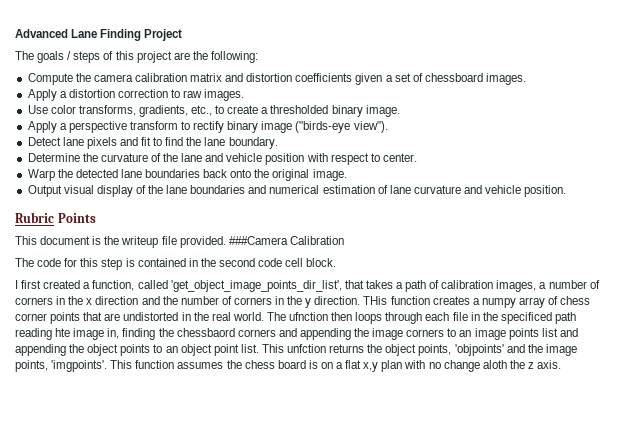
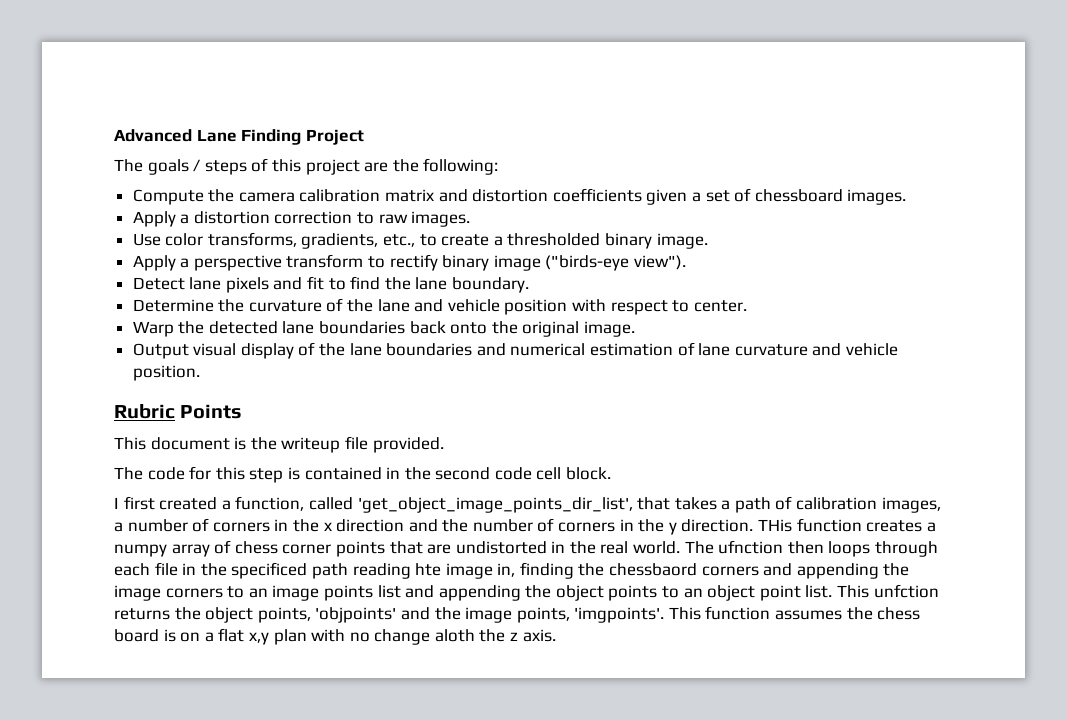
[228,236,344,245] ###Camera Calibration -> (444, 445) none

